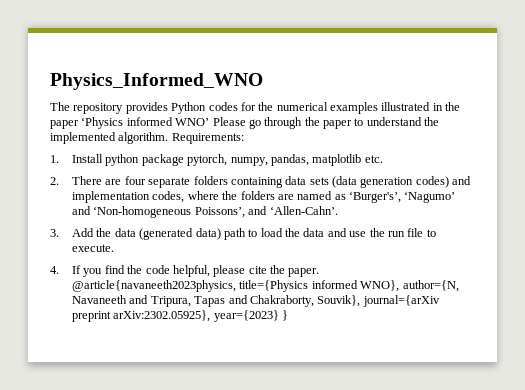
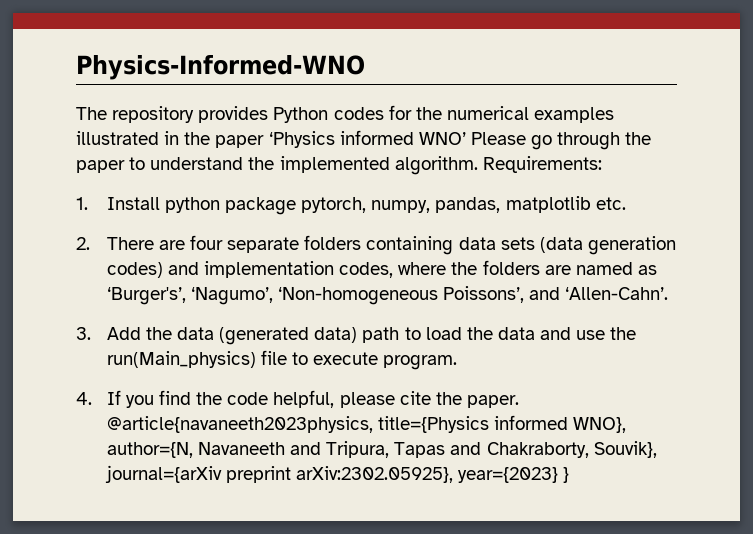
[50,73,263,90] Physics_Informed_WNO -> [76,55,365,80] Physics-Informed-WNO
[404,191,456,203] [72,206,92,215] ‘Nagumo’ and -> [190,287,273,305] ‘Nagumo’,
[387,231,405,237] run -> [106,351,256,368] run(Main_physics)
[72,244,115,252] execute. -> [313,352,458,370] execute program.

